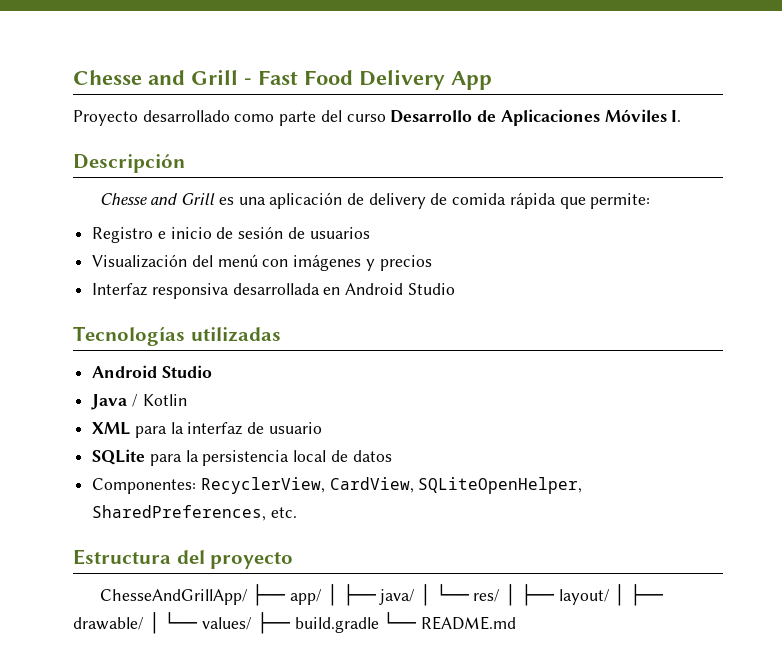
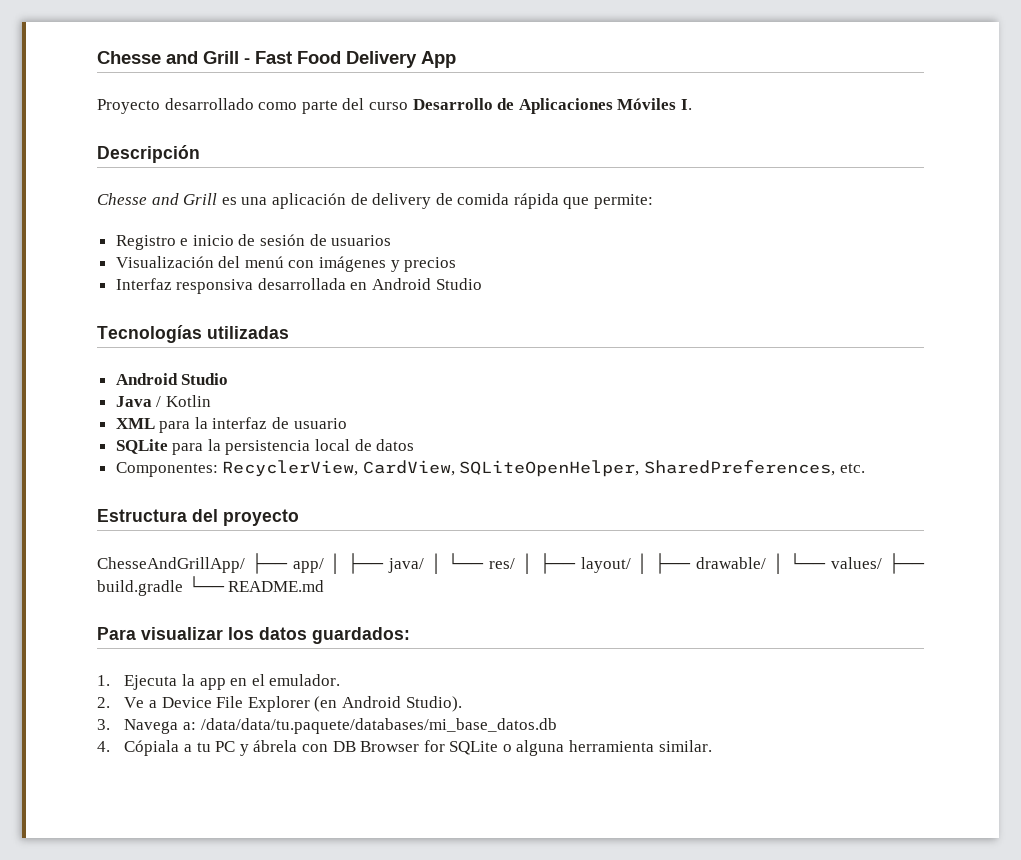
(517, 623) none -> [97,627,410,644] [97,674,341,690] [97,696,462,712] [97,718,557,734] [97,740,712,756] // Para visualizar los datos guardados: // 1. Ejecuta la app en el emulador. // 2. Ve a Device File Explorer (en Android Studio). // 3. Navega a: /data/data/tu.paquete/databases/mi_base_datos.db // 4. Cópiala a tu PC y ábrela con DB Browser for SQLite o alguna herramienta similar.

